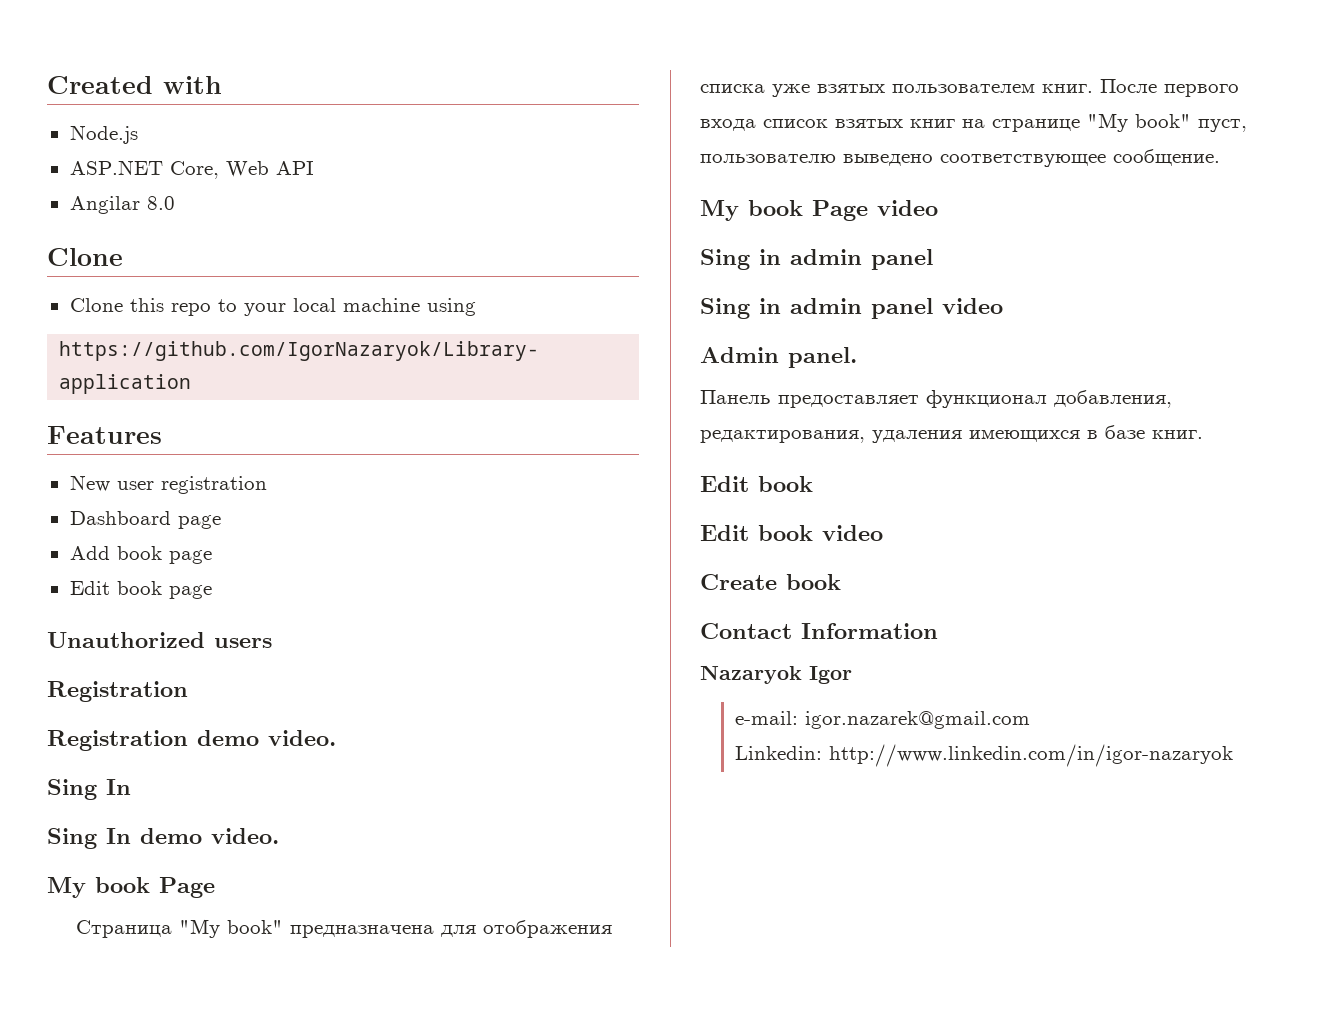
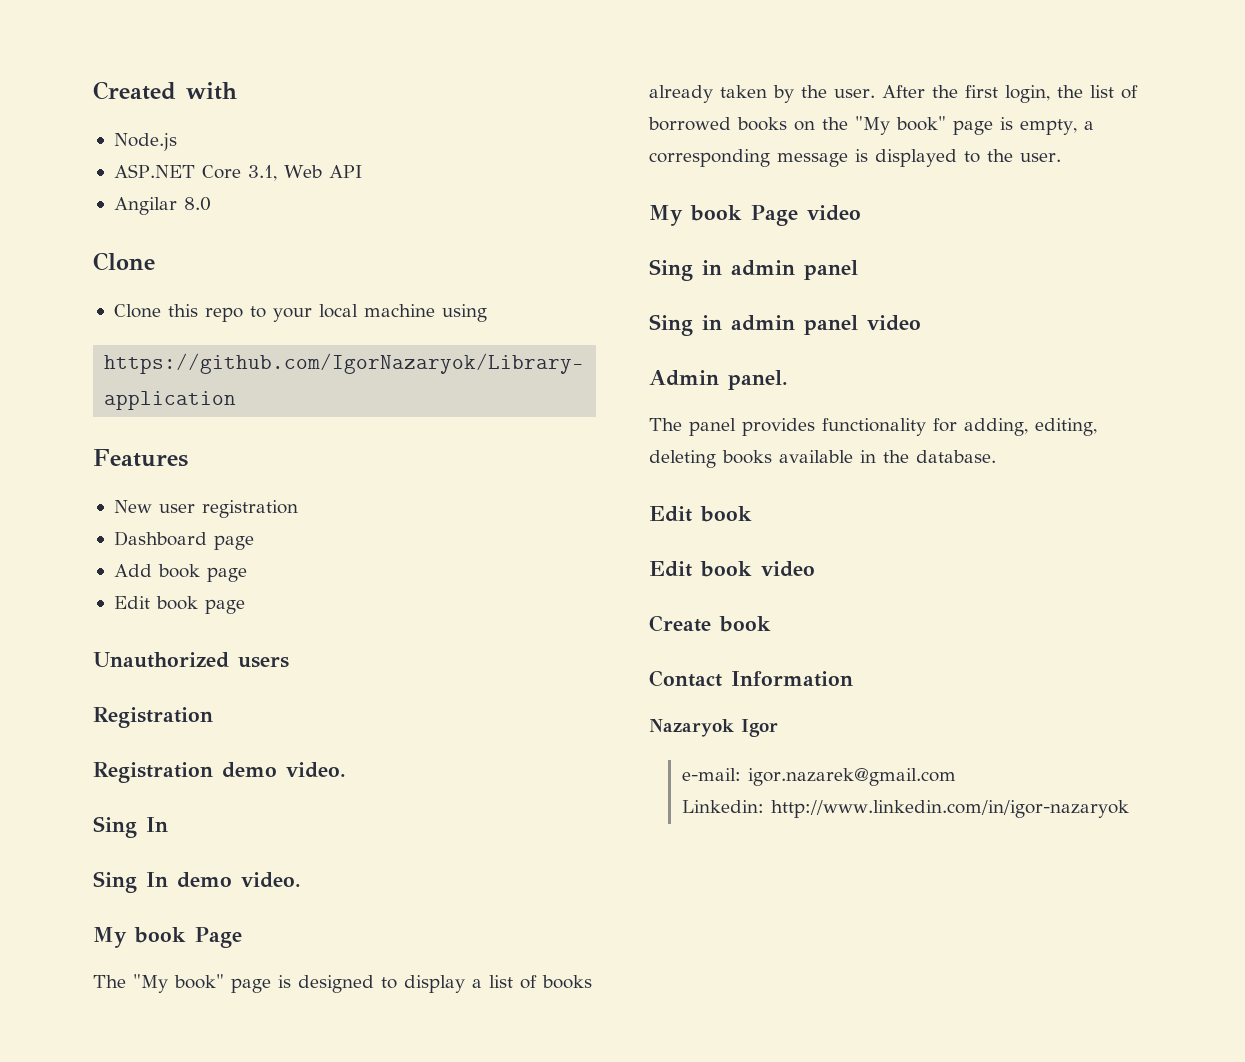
[169,161,219,179] Core, -> [201,165,277,181] Core 3.1,
[76,919,613,938] [700,79,1239,97] [700,113,1247,132] [700,149,1220,167] Страница "My book" предназначена для отображения списка уже взятых пользователем книг. После первого входа список взятых книг на странице "My book" пуст, пользователю выведено соответствующее сообщение. -> [93,974,592,993] [649,85,1138,103] [648,116,1094,135] [649,149,1061,167] The "My book" page is designed to display a list of books already taken by the user. After the first login, the list of borrowed books on the "My book" page is empty, a corresponding message is displayed to the user.
[700,390,1172,408] [700,425,1203,443] Панель предоставляет функционал добавления, редактирования, удаления имеющихся в базе книг. -> [649,418,1097,436] [649,450,996,468] The panel provides functionality for adding, editing, deleting books available in the database.

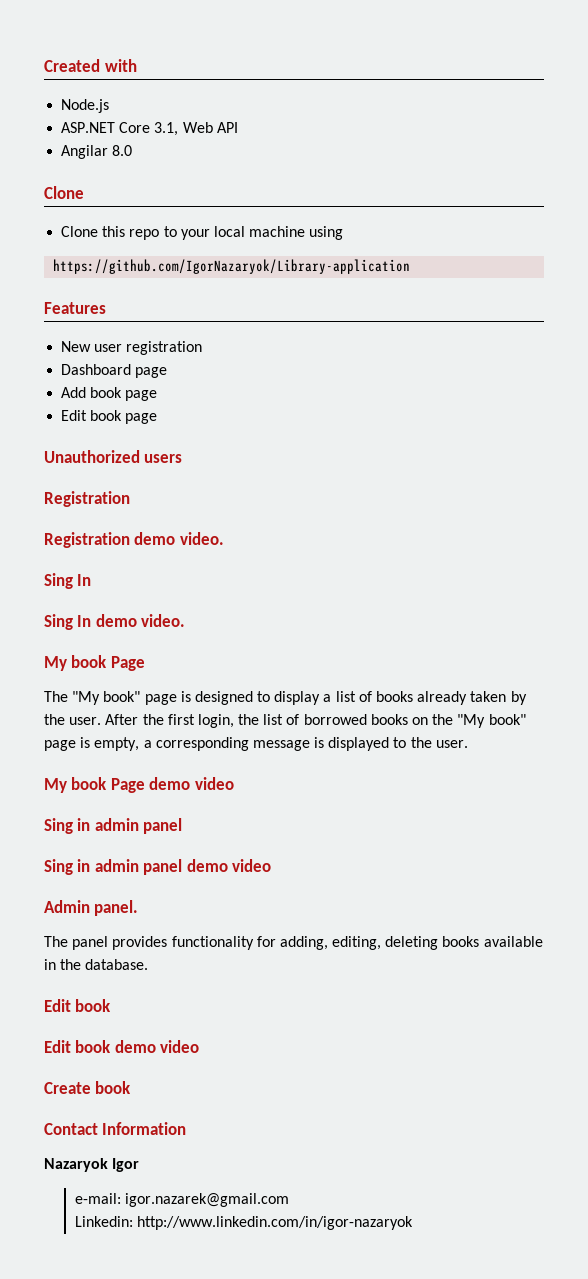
(798, 215) none -> [149,777,191,790] demo
(858, 325) none -> [186,859,228,872] demo
(752, 569) none -> [114,1040,156,1053] demo

